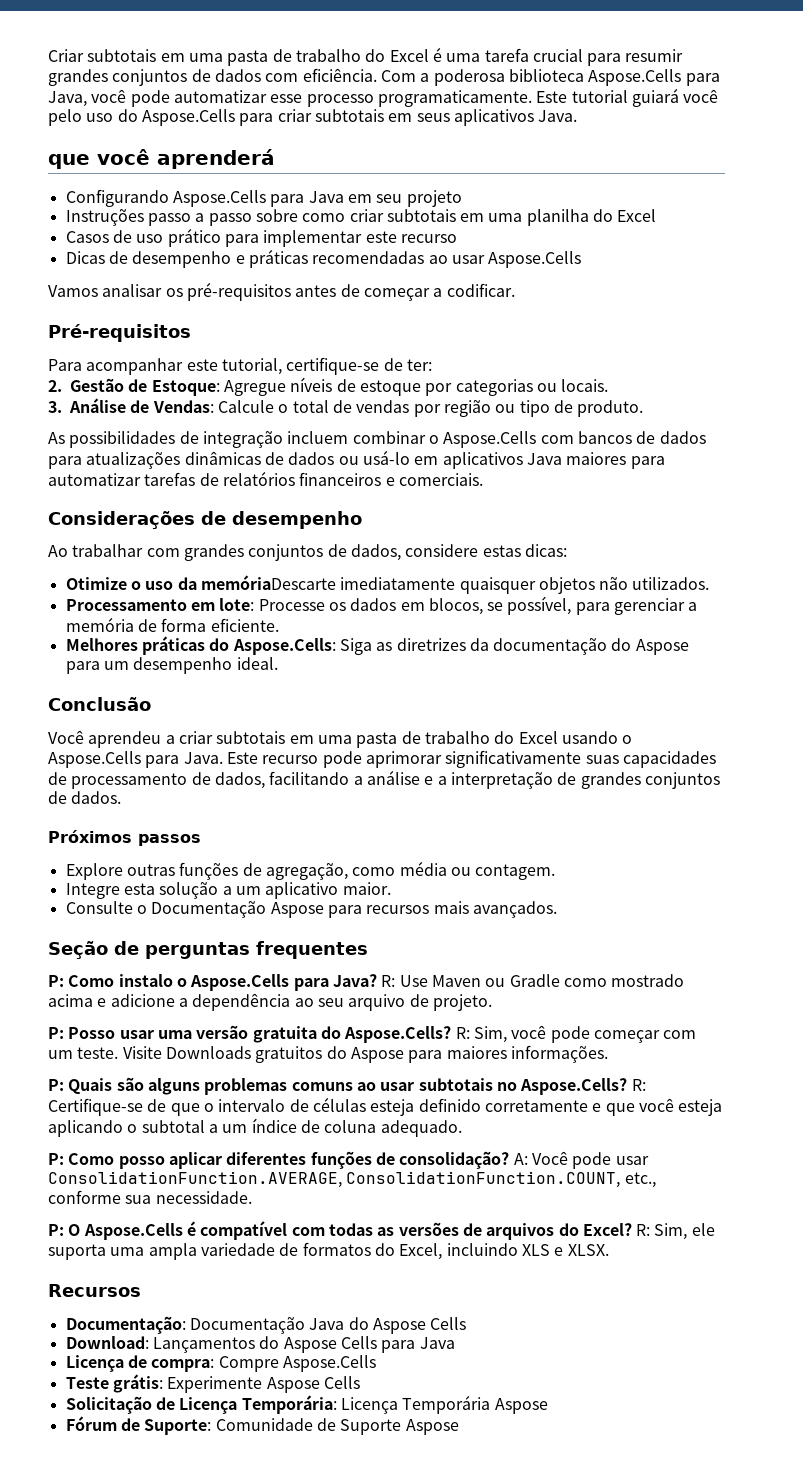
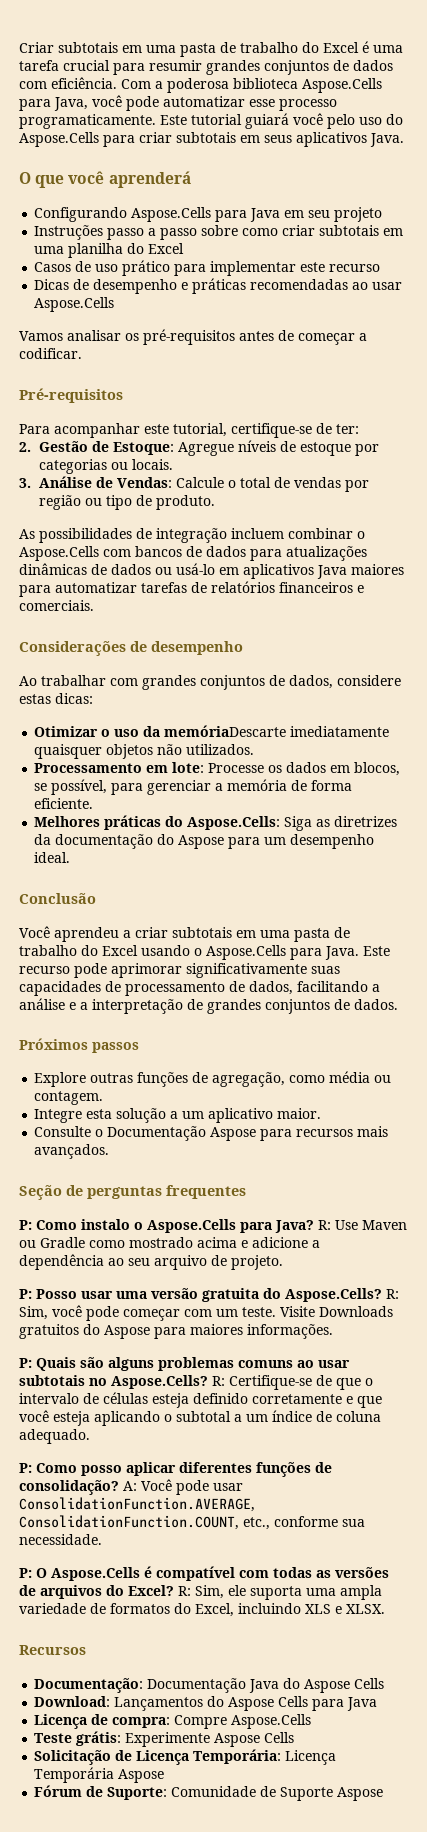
(578, 116) none -> [19,172,31,184] O
[65,577,127,590] Otimize -> [34,726,99,737] Otimizar

